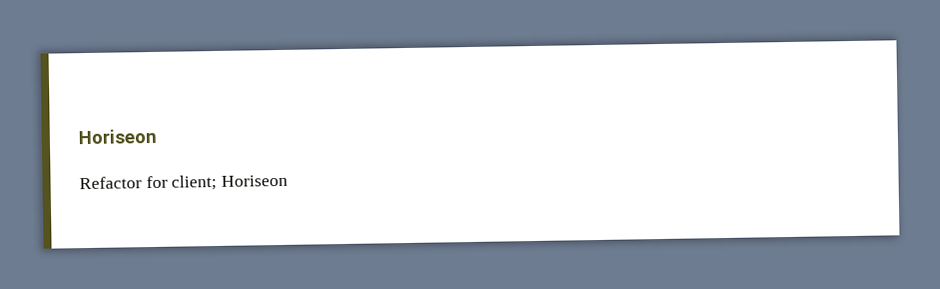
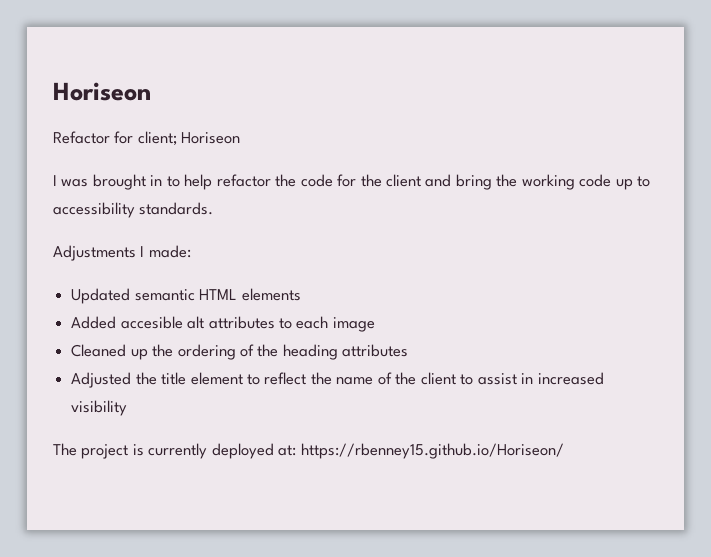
(289, 180) none -> [53,174,651,190] [53,202,214,218] [53,245,191,261] [71,288,301,304] [71,316,375,332] [71,344,409,360] [71,372,604,388] [71,400,128,416] [53,443,564,459] // I was brought in to help refactor the code for the client and bring the working code up to accessibility standards. // Adjustments I made: // Updated semantic HTML elements // Added accesible alt attributes to each image // Cleaned up the ordering of the heading attributes // Adjusted the title element to reflect the name of the client to assist in increased visibility // The project is currently deployed at: https://rbenney15.github.io/Horiseon/

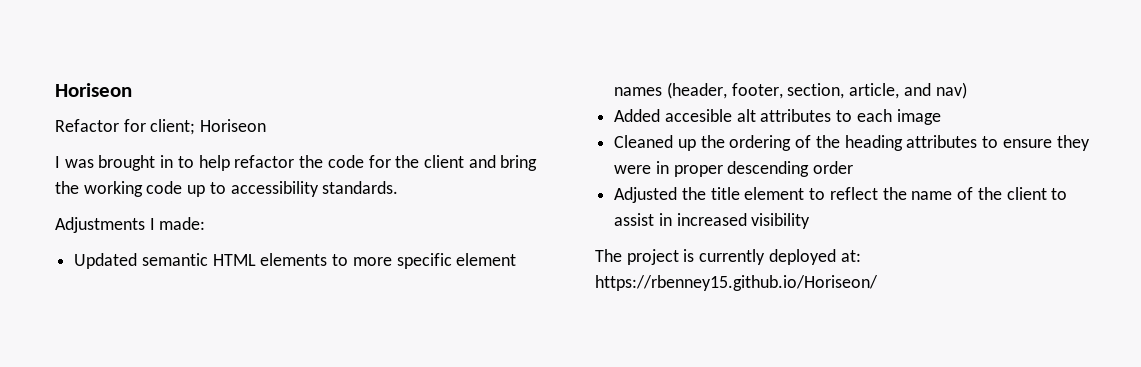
(301, 294) none -> [332,253,517,269] [614,82,967,99] to more specific element names (header, footer, section, article, and nav)
(409, 350) none -> [982,135,1090,151] [614,161,854,177] to ensure they were in proper descending order

